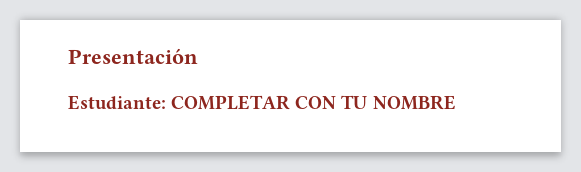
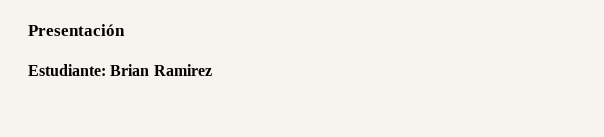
[171,95,456,110] COMPLETAR CON TU NOMBRE -> [110,64,212,76] Brian Ramirez

